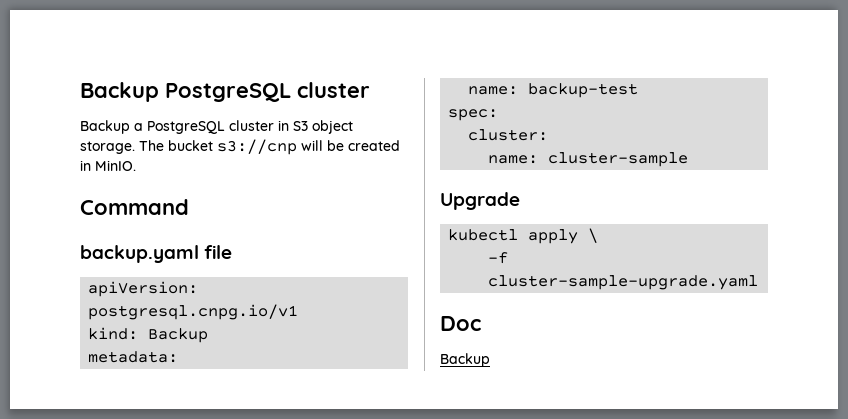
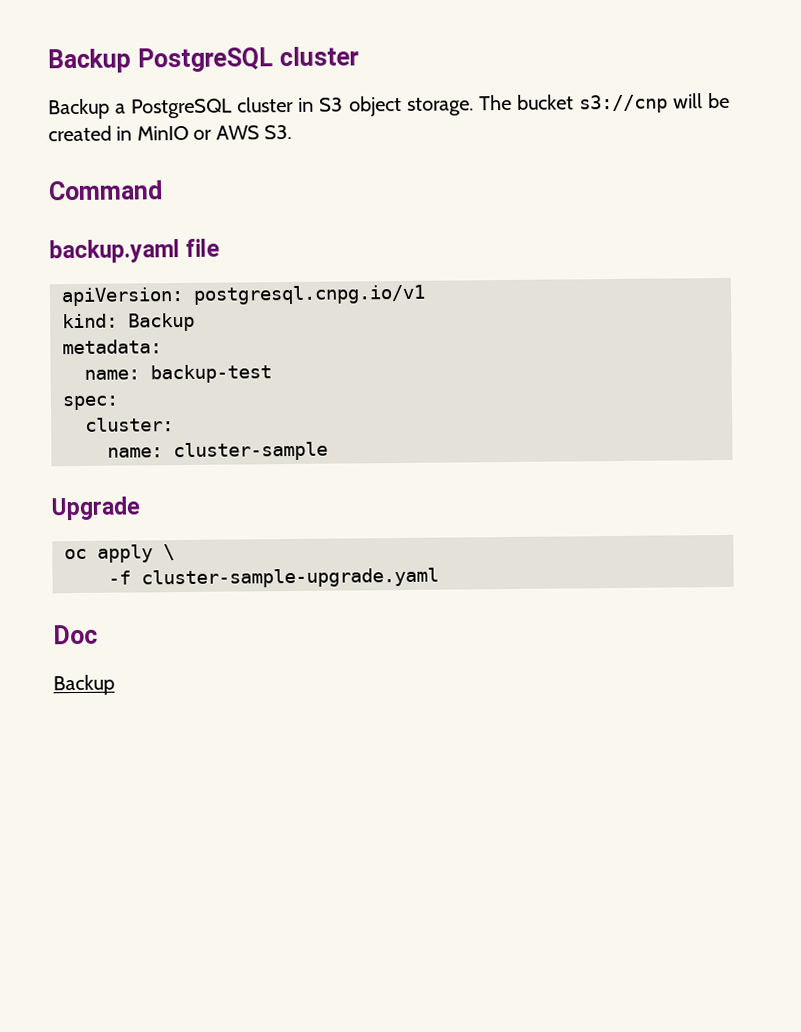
[95,160,136,171] MinIO. -> [136,124,292,141] MinIO or AWS S3.
[448,229,519,241] kubectl -> [64,548,87,560] oc

